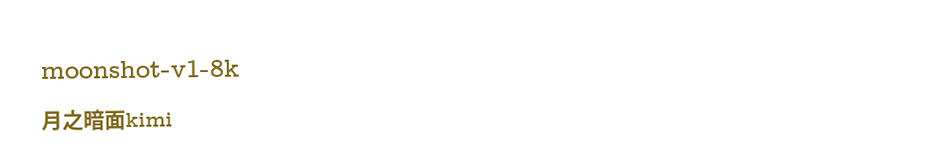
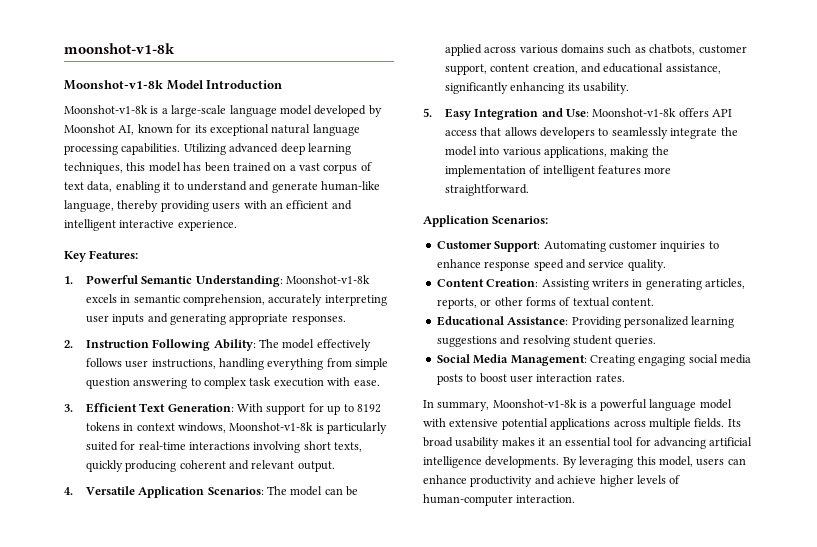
[41,109,173,131] 月之暗面kimi -> [64,80,283,90] [64,105,382,117] [64,124,360,136] [64,143,351,155] [64,162,372,174] [64,181,380,193] [64,200,352,212] [64,219,237,231] [64,250,139,262] [64,275,371,287] [85,294,387,306] [85,313,346,325] [64,339,371,351] [85,358,389,370] [85,377,380,389] [64,403,381,415] [85,422,388,434] [85,441,363,453] [85,460,335,472] [64,486,359,498] [444,44,747,56] [444,63,721,75] [444,82,630,94] [423,108,733,120] [444,127,738,139] [444,146,669,158] [444,165,672,177] [444,184,529,196] [423,215,549,227] [436,241,719,252] [436,259,666,271] [436,278,745,290] [436,297,654,309] [436,316,735,328] [436,335,657,347] [436,354,751,366] [436,373,625,385] [423,399,732,411] [423,418,741,430] [423,437,753,449] [423,456,746,468] [423,475,681,487] [423,494,576,506] Moonshot-v1-8k Model Introduction // Moonshot-v1-8k is a large-scale language model developed by Moonshot AI, known for its exceptional natural language processing capabilities. Utilizing advanced deep learning techniques, this model has been trained on a vast corpus of text data, enabling it to understand and generate human-like language, thereby providing users with an efficient and intelligent interactive experience. // Key Features: // 1. Powerful Semantic Understanding: Moonshot-v1-8k excels in semantic comprehension, accurately interpreting user inputs and generating appropriate responses. // 2. Instruction Following Ability: The model effectively follows user instructions, handling everything from simple question answering to complex task execution with ease. // 3. Efficient Text Generation: With support for up to 8192 tokens in context windows, Moonshot-v1-8k is particularly suited for real-time interactions involving short texts, quickly producing coherent and relevant output. // 4. Versatile Application Scenarios: The model can be applied across various domains such as chatbots, customer support, content creation, and educational assistance, significantly enhancing its usability. // 5. Easy Integration and Use: Moonshot-v1-8k offers API access that allows developers to seamlessly integrate the model into various applications, making the implementation of intelligent features more straightforward. // Application Scenarios: // Customer Support: Automating customer inquiries to enhance response speed and service quality. // Content Creation: Assisting writers in generating articles, reports, or other forms of textual content. // Educational Assistance: Providing personalized learning suggestions and resolving student queries. // Social Media Management: Creating engaging social media posts to boost user interaction rates. // In summary, Moonshot-v1-8k is a powerful language model with extensive potential applications across multiple fields. Its broad usability makes it an essential tool for advancing artificial intelligence developments. By leveraging this model, users can enhance productivity and achieve higher levels of human-computer interaction.

